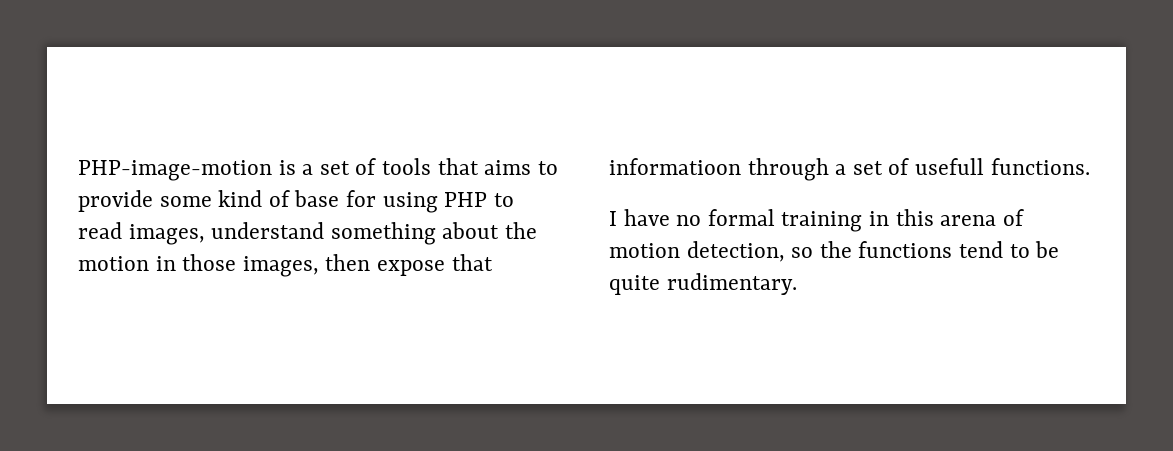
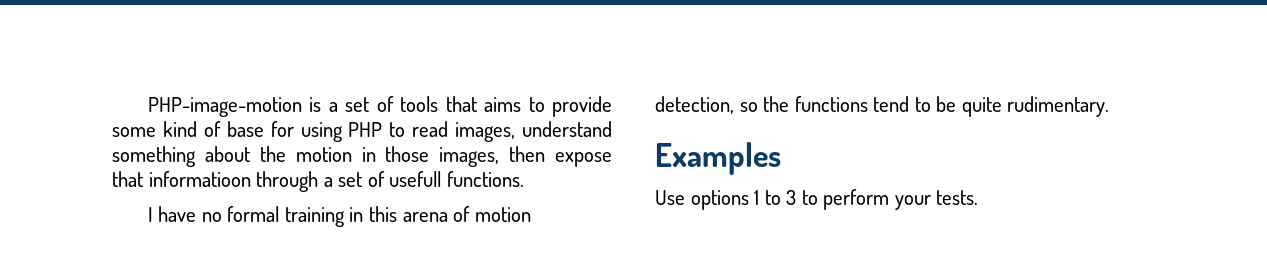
(797, 284) none -> [655,142,781,175] [655,189,979,210] // Examples // Use options 1 to 3 to perform your tests.

